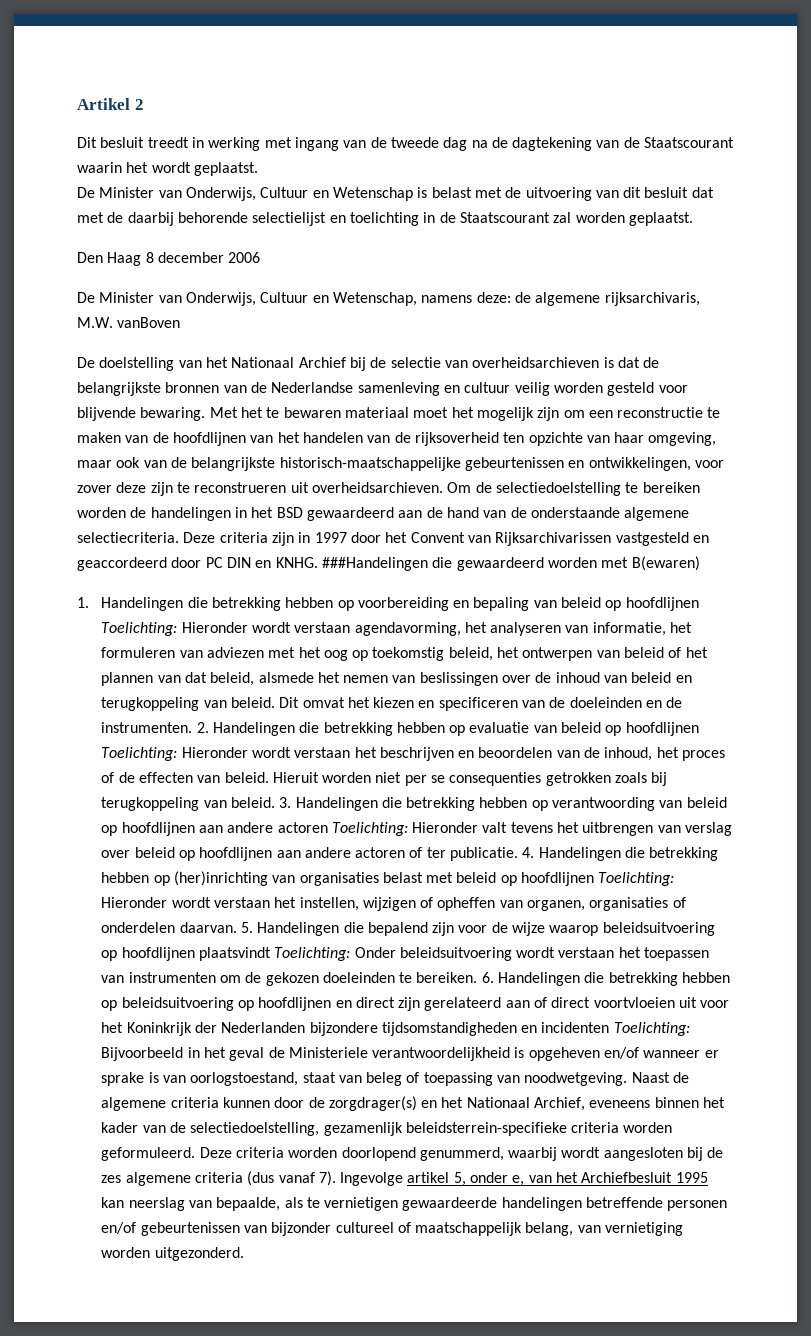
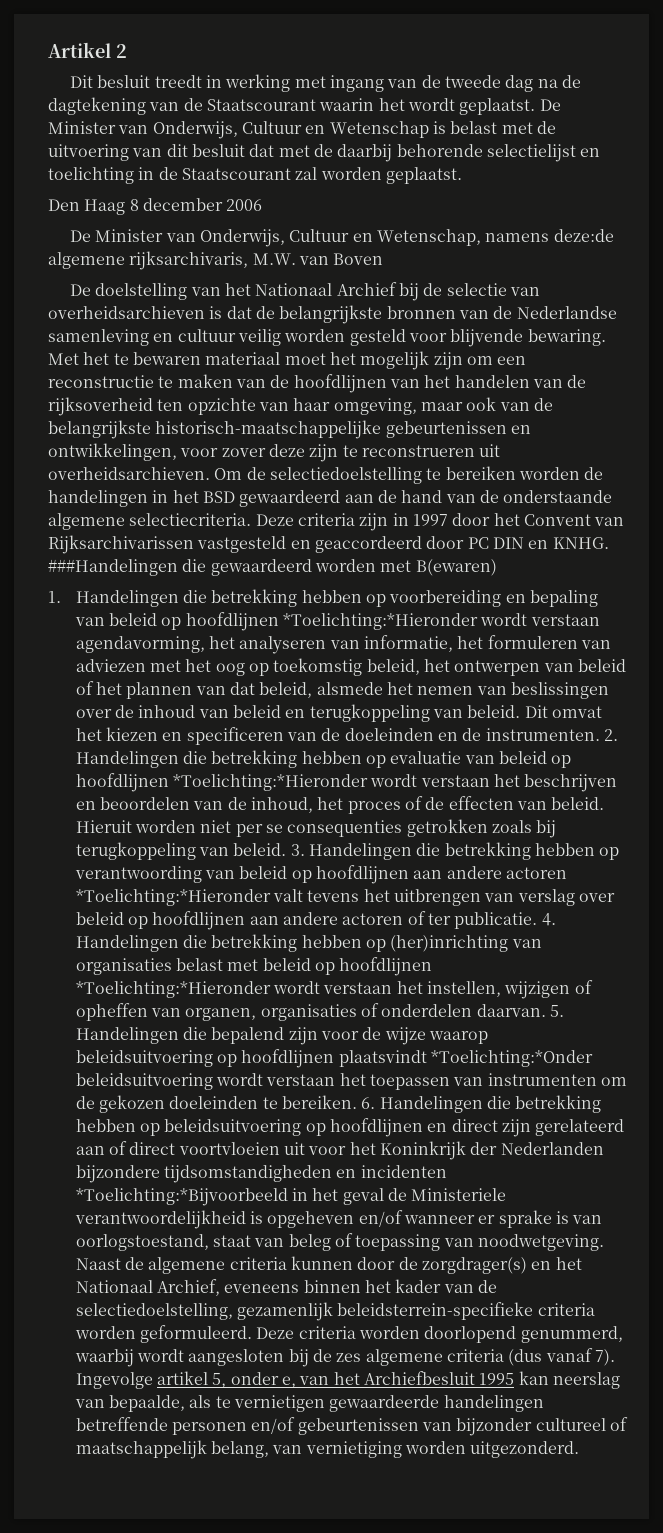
(258, 169) // -> (536, 106) none
[476,292,531,303] deze: de -> [553,229,614,242] deze:de
[117,317,181,328] vanBoven -> [298,253,384,265] van Boven
[101,622,248,636] Toelichting: Hieronder -> [282,613,478,630] *Toelichting:*Hieronder
[101,747,248,761] Toelichting: Hieronder -> [173,774,369,791] *Toelichting:*Hieronder
[331,822,479,836] Toelichting: Hieronder -> [75,889,271,906] *Toelichting:*Hieronder
[598,872,675,886] [101,897,168,908] Toelichting: Hieronder -> [75,981,271,998] *Toelichting:*Hieronder
[274,947,396,961] Toelichting: Onder -> [430,1050,593,1067] *Toelichting:*Onder
[613,1022,690,1036] [101,1047,184,1061] Toelichting: Bijvoorbeeld -> [75,1188,288,1206] *Toelichting:*Bijvoorbeeld

